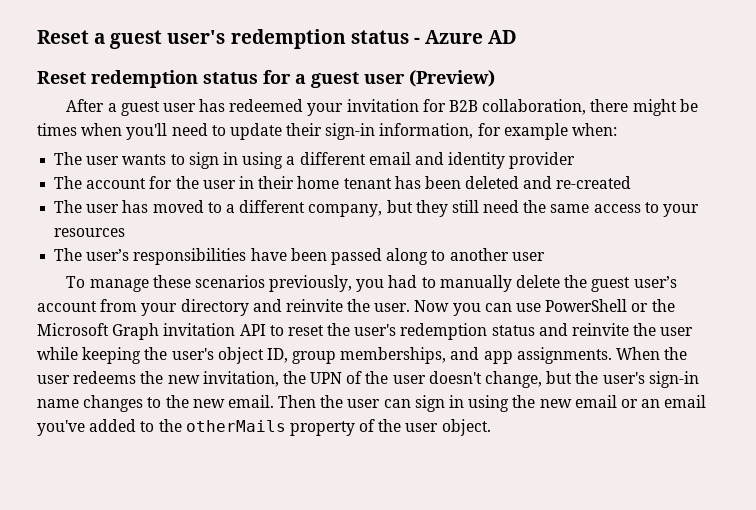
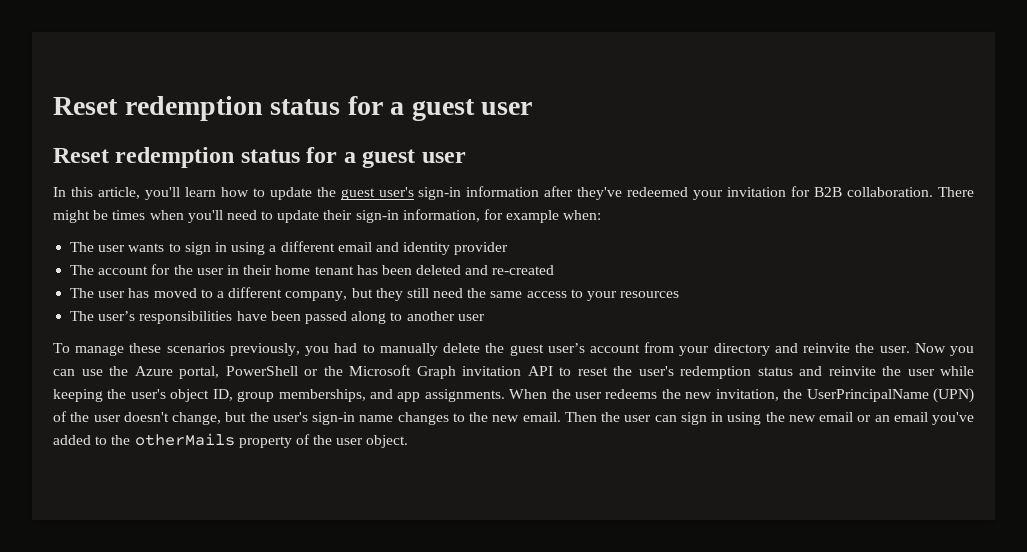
[37,29,518,49] [37,70,495,88] [66,99,226,116] Reset a guest user's redemption status - Azure AD // Reset redemption status for a guest user (Preview) // After a guest user has -> [53,96,533,121] [53,147,466,168] [53,186,623,200] Reset redemption status for a guest user // Reset redemption status for a guest user // In this article, you'll learn how to update the guest user's sign-in information after they've
[482,99,629,115] collaboration, there -> [847,187,975,197] collaboration. There
(542, 307) none -> [109,366,219,379] the Azure portal,
[310,372,343,384] UPN -> [806,388,975,403] UserPrincipalName (UPN)

